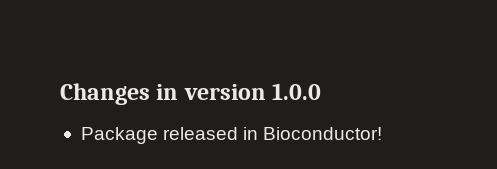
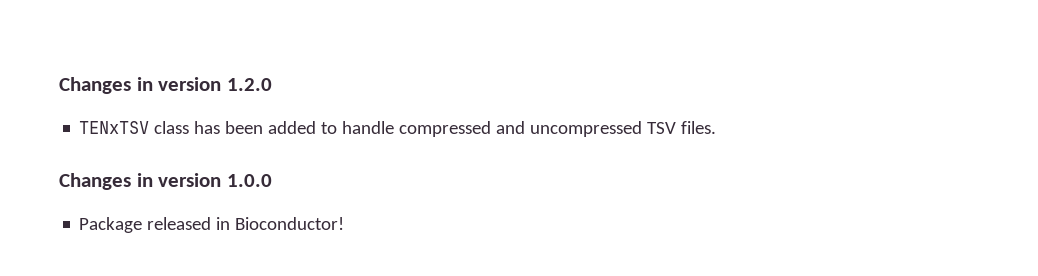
[60,83,266,105] Changes in version -> [59,77,272,94] [79,121,717,137] [59,173,222,190] Changes in version 1.2.0 // TENxTSV class has been added to handle compressed and uncompressed TSV files. // Changes in version

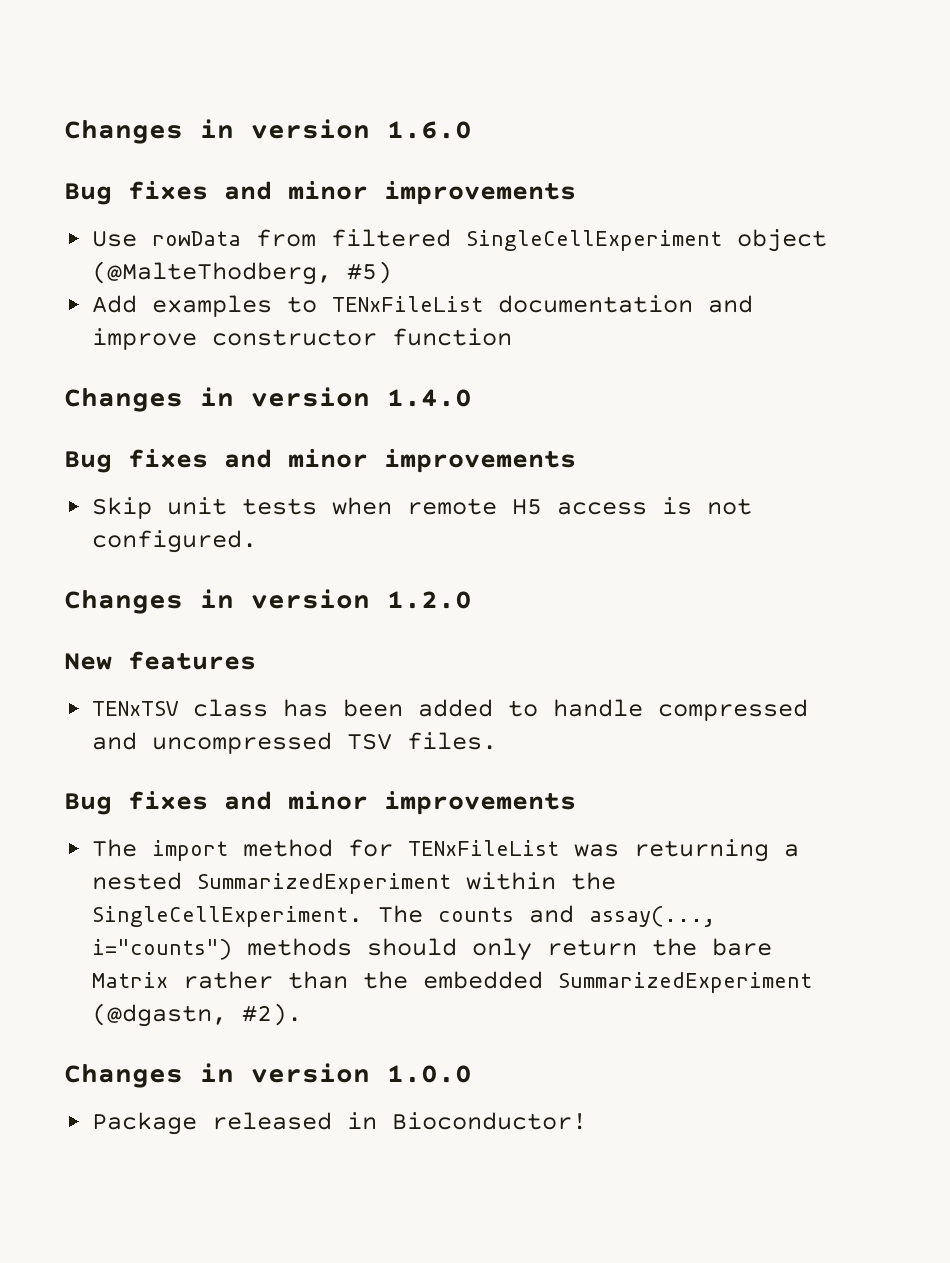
[59,77,222,94] Changes in version -> [64,119,472,144] [64,181,576,205] [92,229,828,252] [92,261,393,285] [92,295,754,317] [92,328,513,350] [64,387,472,412] [64,449,576,473] [92,497,753,519] [92,530,258,553] [64,589,370,614] Changes in version 1.6.0 // Bug fixes and minor improvements // Use rowData from filtered SingleCellExperiment object (@MalteThodberg, #5) // Add examples to TENxFileList documentation and improve constructor function // Changes in version 1.4.0 // Bug fixes and minor improvements // Skip unit tests when remote H5 access is not configured. // Changes in version
(272, 84) none -> [64,651,256,670] // New features
(717, 127) none -> [64,791,576,815] [92,839,800,862] [92,872,617,894] [92,905,716,927] [92,938,773,961] [92,971,813,993] [92,1003,303,1027] // Bug fixes and minor improvements // The import method for TENxFileList was returning a nested SummarizedExperiment within the SingleCellExperiment. The counts and assay(..., i="counts") methods should only return the bare Matrix rather than the embedded SummarizedExperiment (@dgastn, #2).

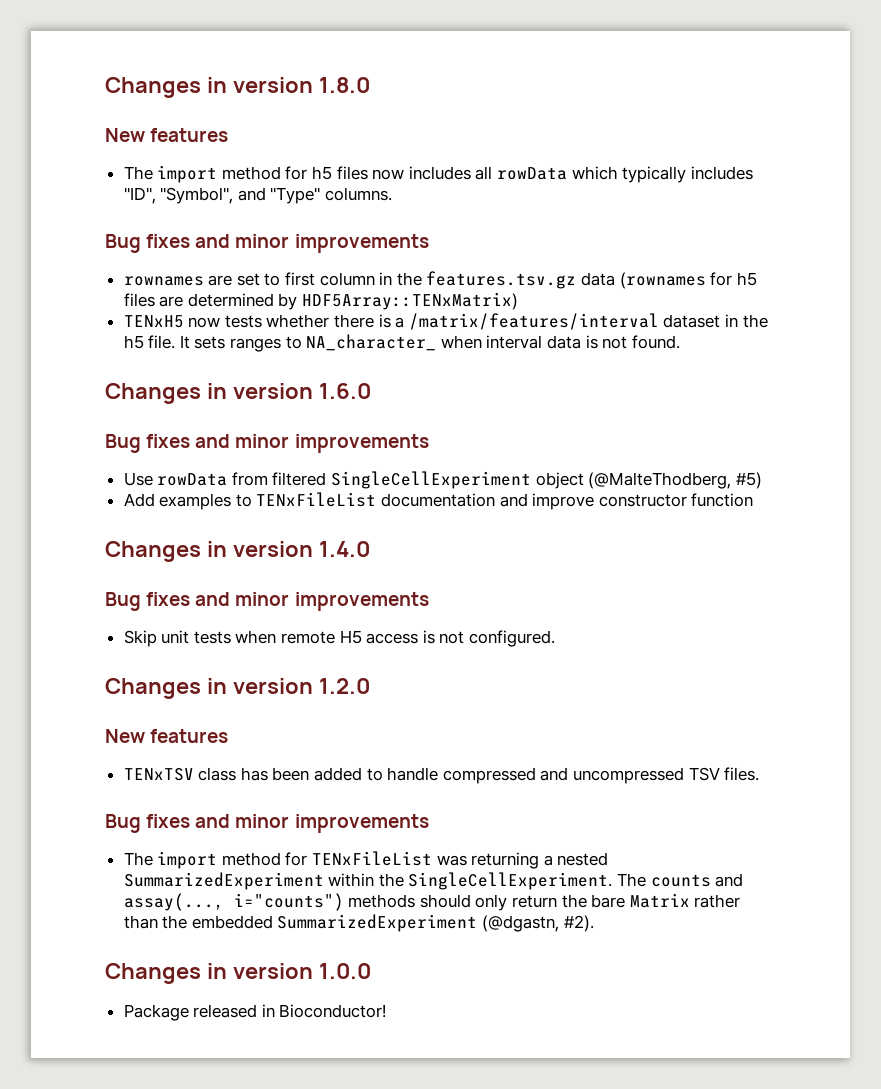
[64,119,370,144] Changes in version -> [105,77,370,98] [105,128,229,142] [123,165,753,183] [123,187,393,204] [105,234,429,253] [123,271,757,289] [123,292,519,310] [123,313,768,330] [123,334,680,352] [105,383,313,404] Changes in version 1.8.0 // New features // The import method for h5 files now includes all rowData which typically includes "ID", "Symbol", and "Type" columns. // Bug fixes and minor improvements // rownames are set to first column in the features.tsv.gz data (rownames for h5 files are determined by HDF5Array::TENxMatrix) // TENxH5 now tests whether there is a /matrix/features/interval dataset in the h5 file. It sets ranges to NA_character_ when interval data is not found. // Changes in version

